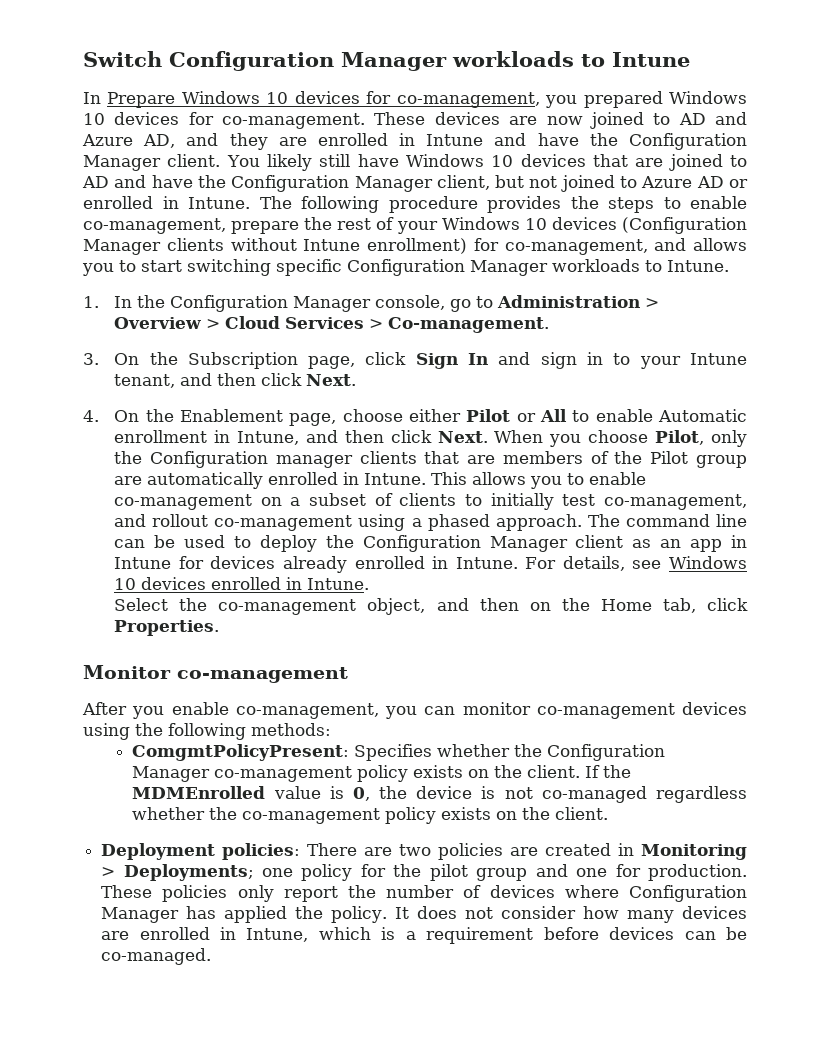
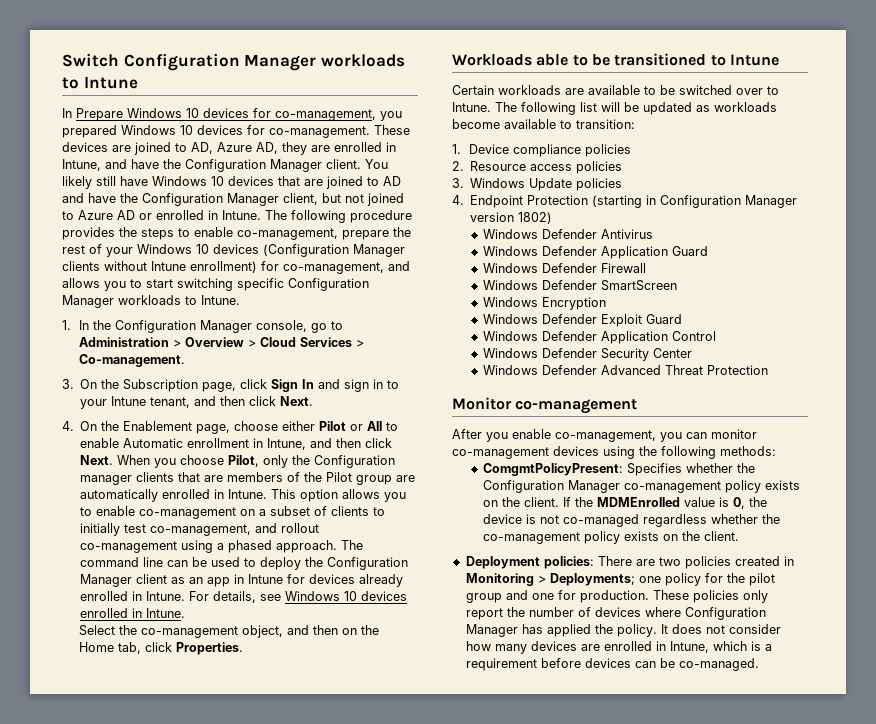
[546,112,748,129] now joined to AD and -> [134,142,213,155] joined to AD,
[186,133,219,146] and -> (278, 148) none
[426,134,484,146] Intune -> [62,159,101,171] Intune,
(468, 478) none -> [300,489,339,502] option
(220, 628) none -> [452,53,779,66] [452,85,779,95] [452,102,777,115] [452,119,635,129] [452,144,632,157] [452,161,623,174] [452,178,623,191] [452,195,798,208] [470,212,553,224] [482,229,653,239] [482,246,708,259] [482,263,646,273] [482,280,677,291] [482,297,606,310] [482,314,682,327] [482,331,716,344] [482,348,692,361] [482,365,768,375] // Workloads able to be transitioned to Intune // Certain workloads are available to be switched over to Intune. The following list will be updated as workloads become available to transition: // 1. Device compliance policies // 2. Resource access policies // 3. Windows Update policies // 4. Endpoint Protection (starting in Configuration Manager version 1802) // Windows Defender Antivirus // Windows Defender Application Guard // Windows Defender Firewall // Windows Defender SmartScreen // Windows Encryption // Windows Defender Exploit Guard // Windows Defender Application Control // Windows Defender Security Center // Windows Defender Advanced Threat Protection
[510,847,539,856] are -> (731, 562) none

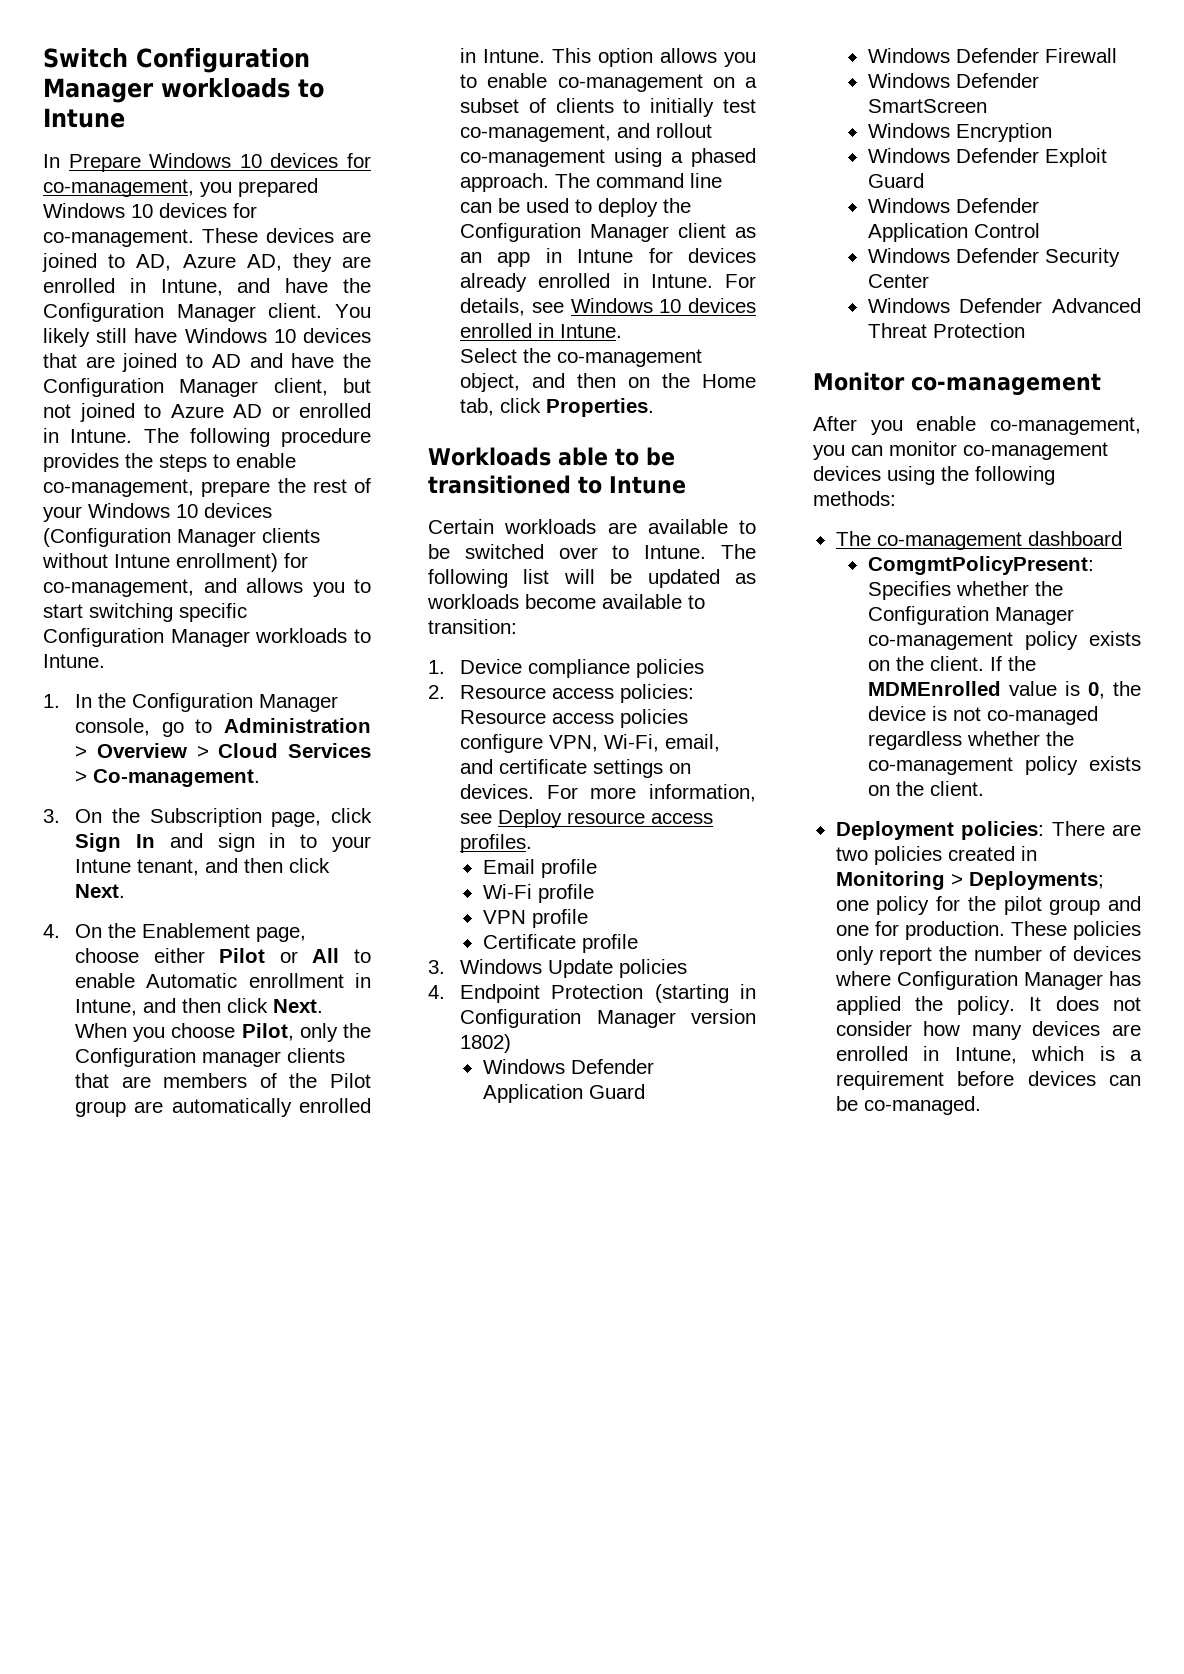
[576,161,623,174] policies -> [620,684,695,703] [460,709,689,728] [460,734,721,753] [460,759,692,778] [460,784,756,802] [460,809,714,828] [460,834,533,853] [482,859,597,878] [482,884,594,903] [482,909,588,928] [482,934,638,953] policies: Resource access policies configure VPN, Wi-Fi, email, and certificate settings on devices. For more information, see Deploy resource access profiles. // Email profile // Wi-Fi profile // VPN profile // Certificate profile
[482,229,653,239] // Windows Defender Antivirus -> (512, 1043) none
(776, 451) none -> [835,531,1122,550] // The co-management dashboard

